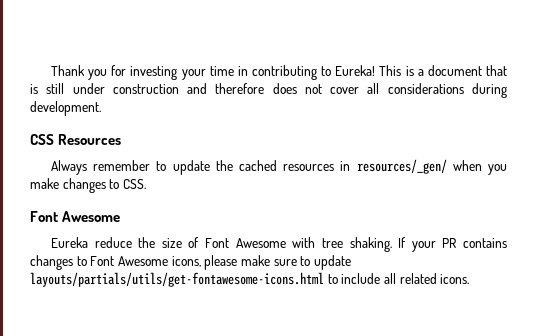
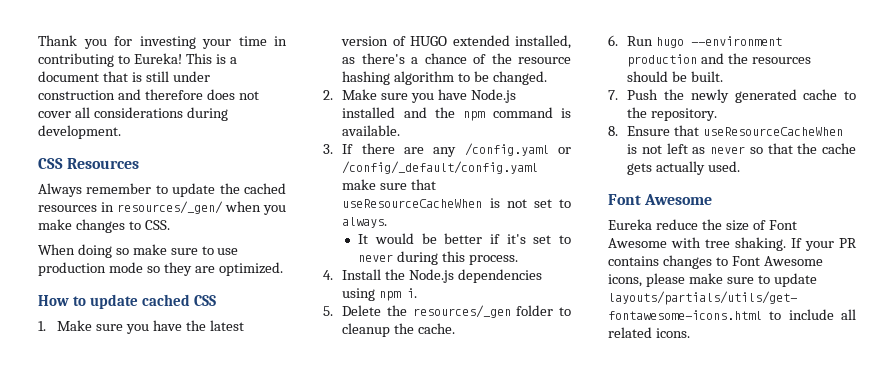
(146, 184) none -> [38,244,239,258] [38,262,283,276] [38,294,217,309] [38,320,244,334] [341,35,571,49] [342,53,571,64] [342,71,548,85] [323,89,517,103] [342,107,571,121] [342,125,401,136] [323,143,571,157] [342,161,539,174] [342,179,437,190] [342,198,571,208] [342,217,388,228] [358,233,571,244] [358,251,519,265] [323,269,543,283] [342,288,418,301] [323,305,571,318] [342,323,456,337] [608,35,783,48] [627,53,812,67] [627,71,724,82] [608,89,856,103] [627,107,718,121] [608,125,844,136] [627,143,856,154] [627,161,741,175] // When doing so make sure to use production mode so they are optimized. // How to update cached CSS // 1. Make sure you have the latest version of HUGO extended installed, as there's a chance of the resource hashing algorithm to be changed. // 2. Make sure you have Node.js installed and the npm command is available. // 3. If there are any /config.yaml or /config/_default/config.yaml make sure that useResourceCacheWhen is not set to always. // It would be better if it's set to never during this process. // 4. Install the Node.js dependencies using npm i. // 5. Delete the resources/_gen folder to cleanup the cache. // 6. Run hugo --environment production and the resources should be built. // 7. Push the newly generated cache to the repository. // 8. Ensure that useResourceCacheWhen is not left as never so that the cache gets actually used.

